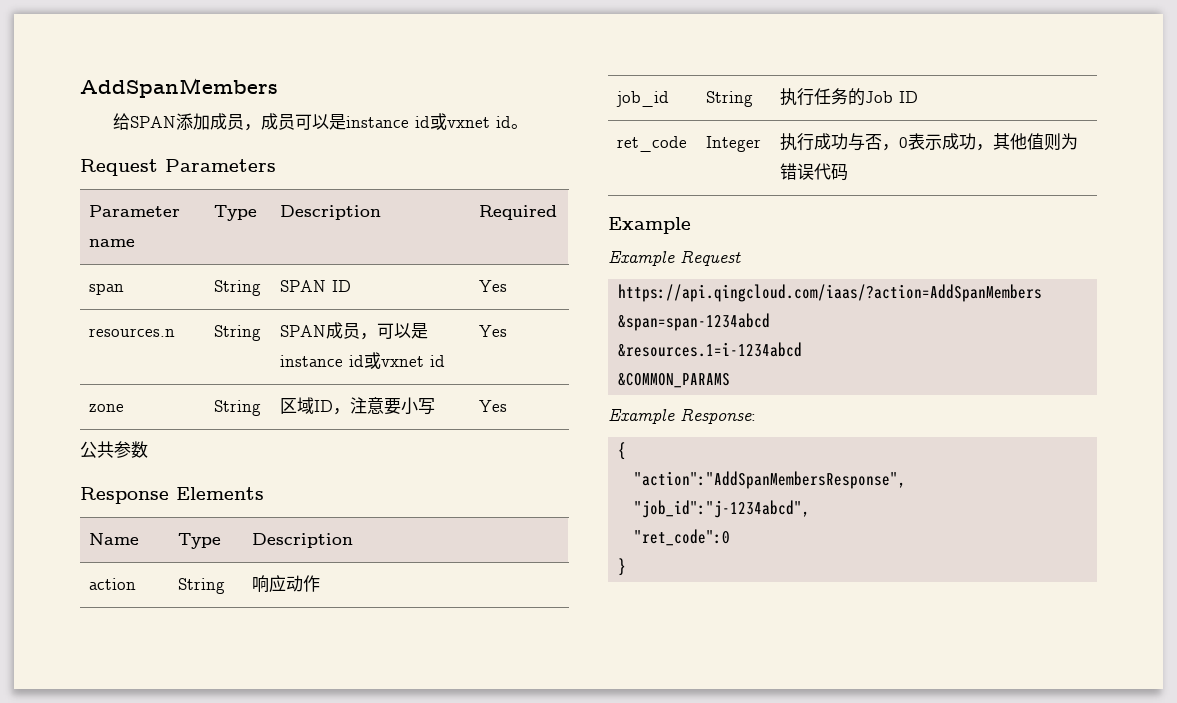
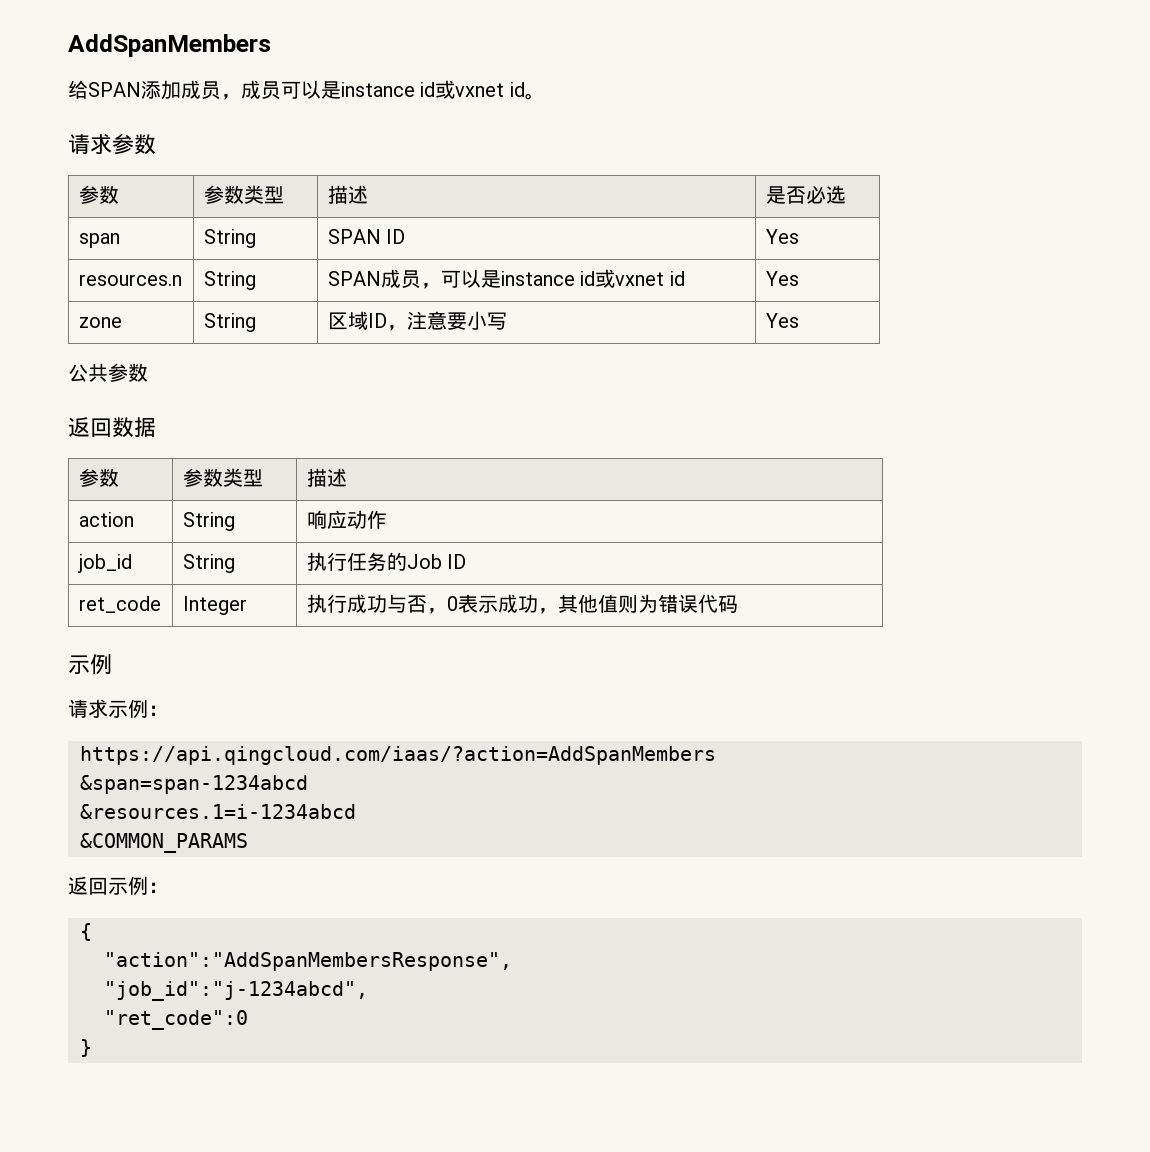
[80,159,276,176] [89,205,181,217] [89,239,136,247] [214,205,258,221] [280,205,382,220] [479,205,558,220] Request Parameters // Parameter name | Type | Description | Required -> [68,134,156,155] [78,185,119,204] [203,185,284,204] [327,185,368,204] [765,185,846,204] 请求参数 // 参数 | 参数类型 | 描述 | 是否必选
[80,487,264,504] [89,533,140,545] [178,533,222,549] [252,533,354,548] Response Elements // Name | Type | Description -> [68,417,156,438] [78,468,119,487] [182,468,263,487] [306,468,347,487] 返回数据 // 参数 | 参数类型 | 描述
[608,217,691,234] [608,250,741,266] Example // Example Request -> [68,654,112,675] [68,699,168,718] 示例 // 请求示例：
[608,408,756,424] Example Response: -> [68,876,168,895] 返回示例：

